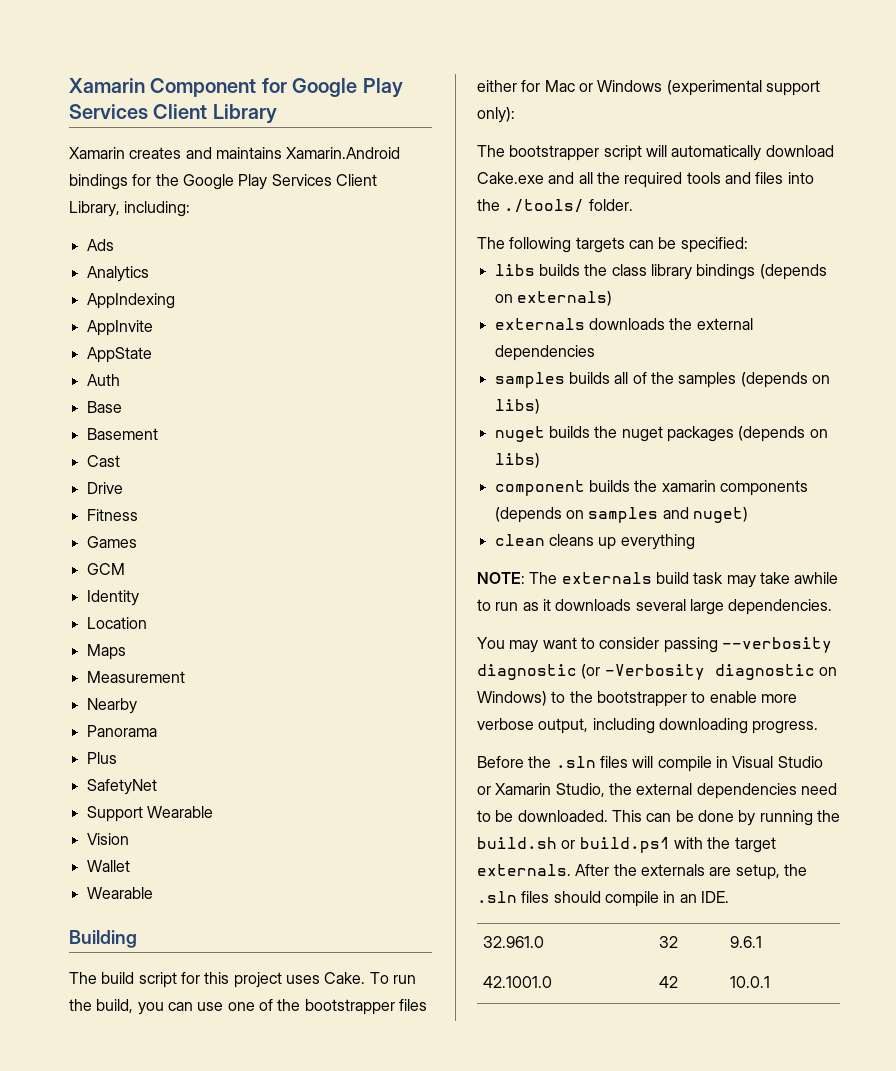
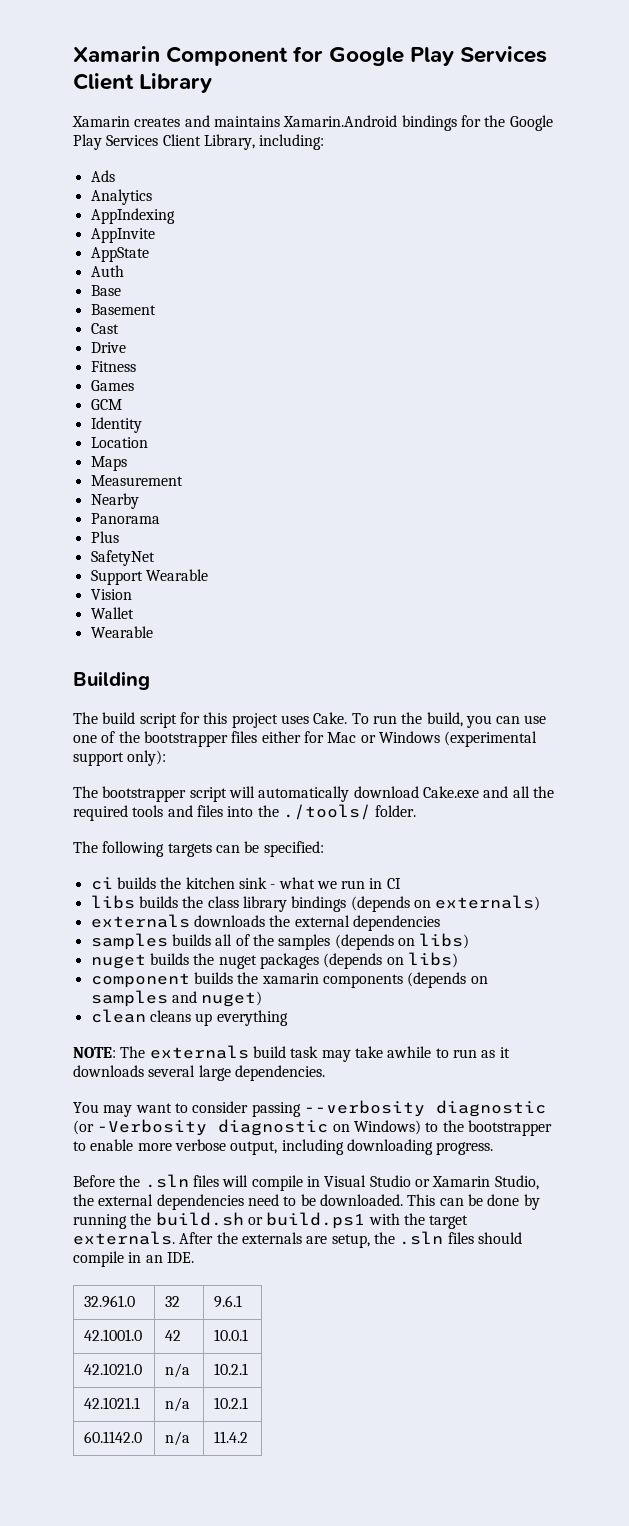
(748, 245) none -> [90,877,401,890] // ci builds the kitchen sink - what we run in CI
(771, 982) none -> [84,1363,143,1375] [165,1363,191,1378] [214,1363,249,1375] [84,1397,141,1409] [165,1397,191,1412] [214,1397,249,1409] [84,1431,143,1443] [165,1431,191,1446] [214,1431,249,1443] // 42.1021.0 | n/a | 10.2.1 // 42.1021.1 | n/a | 10.2.1 // 60.1142.0 | n/a | 11.4.2

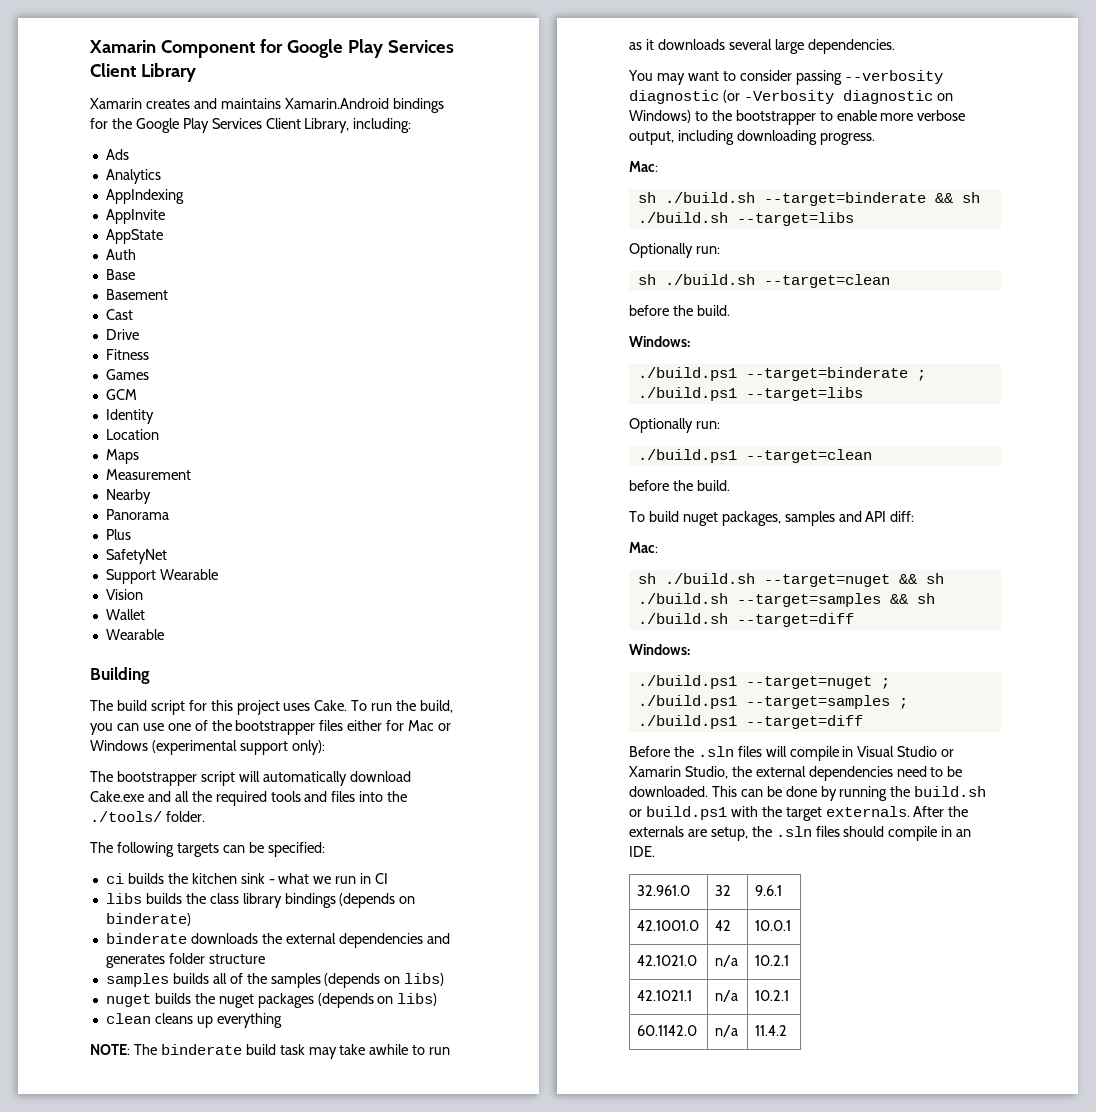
[435,895,541,911] [90,914,190,928] externals) // externals -> [105,913,191,926] [105,933,187,944] binderate) // binderate
(440, 923) none -> [426,933,450,944] [105,953,265,968] and generates folder structure
[90,972,488,988] [90,990,263,1007] // component builds the xamarin components (depends on samples and nuget) -> (438, 999) none
[149,1045,249,1059] externals -> [160,1044,242,1055] binderate
(494, 1148) none -> [629,161,658,172] [637,192,980,206] [637,212,854,226] [629,243,720,258] [637,274,890,288] [629,305,730,316] [629,336,690,347] [637,367,926,381] [637,387,863,401] [629,418,720,433] [637,449,872,463] [629,480,730,491] [629,511,915,526] [629,542,658,553] [637,573,944,587] [637,593,935,607] [637,613,854,627] [629,644,690,655] [637,675,890,689] [637,695,908,709] [637,715,863,729] // Mac: // sh ./build.sh --target=binderate && sh ./build.sh --target=libs // Optionally run: // sh ./build.sh --target=clean // before the build. // Windows: // ./build.ps1 --target=binderate ; ./build.ps1 --target=libs // Optionally run: // ./build.ps1 --target=clean // before the build. // To build nuget packages, samples and API diff: // Mac: // sh ./build.sh --target=nuget && sh ./build.sh --target=samples && sh ./build.sh --target=diff // Windows: // ./build.ps1 --target=nuget ; ./build.ps1 --target=samples ; ./build.ps1 --target=diff

